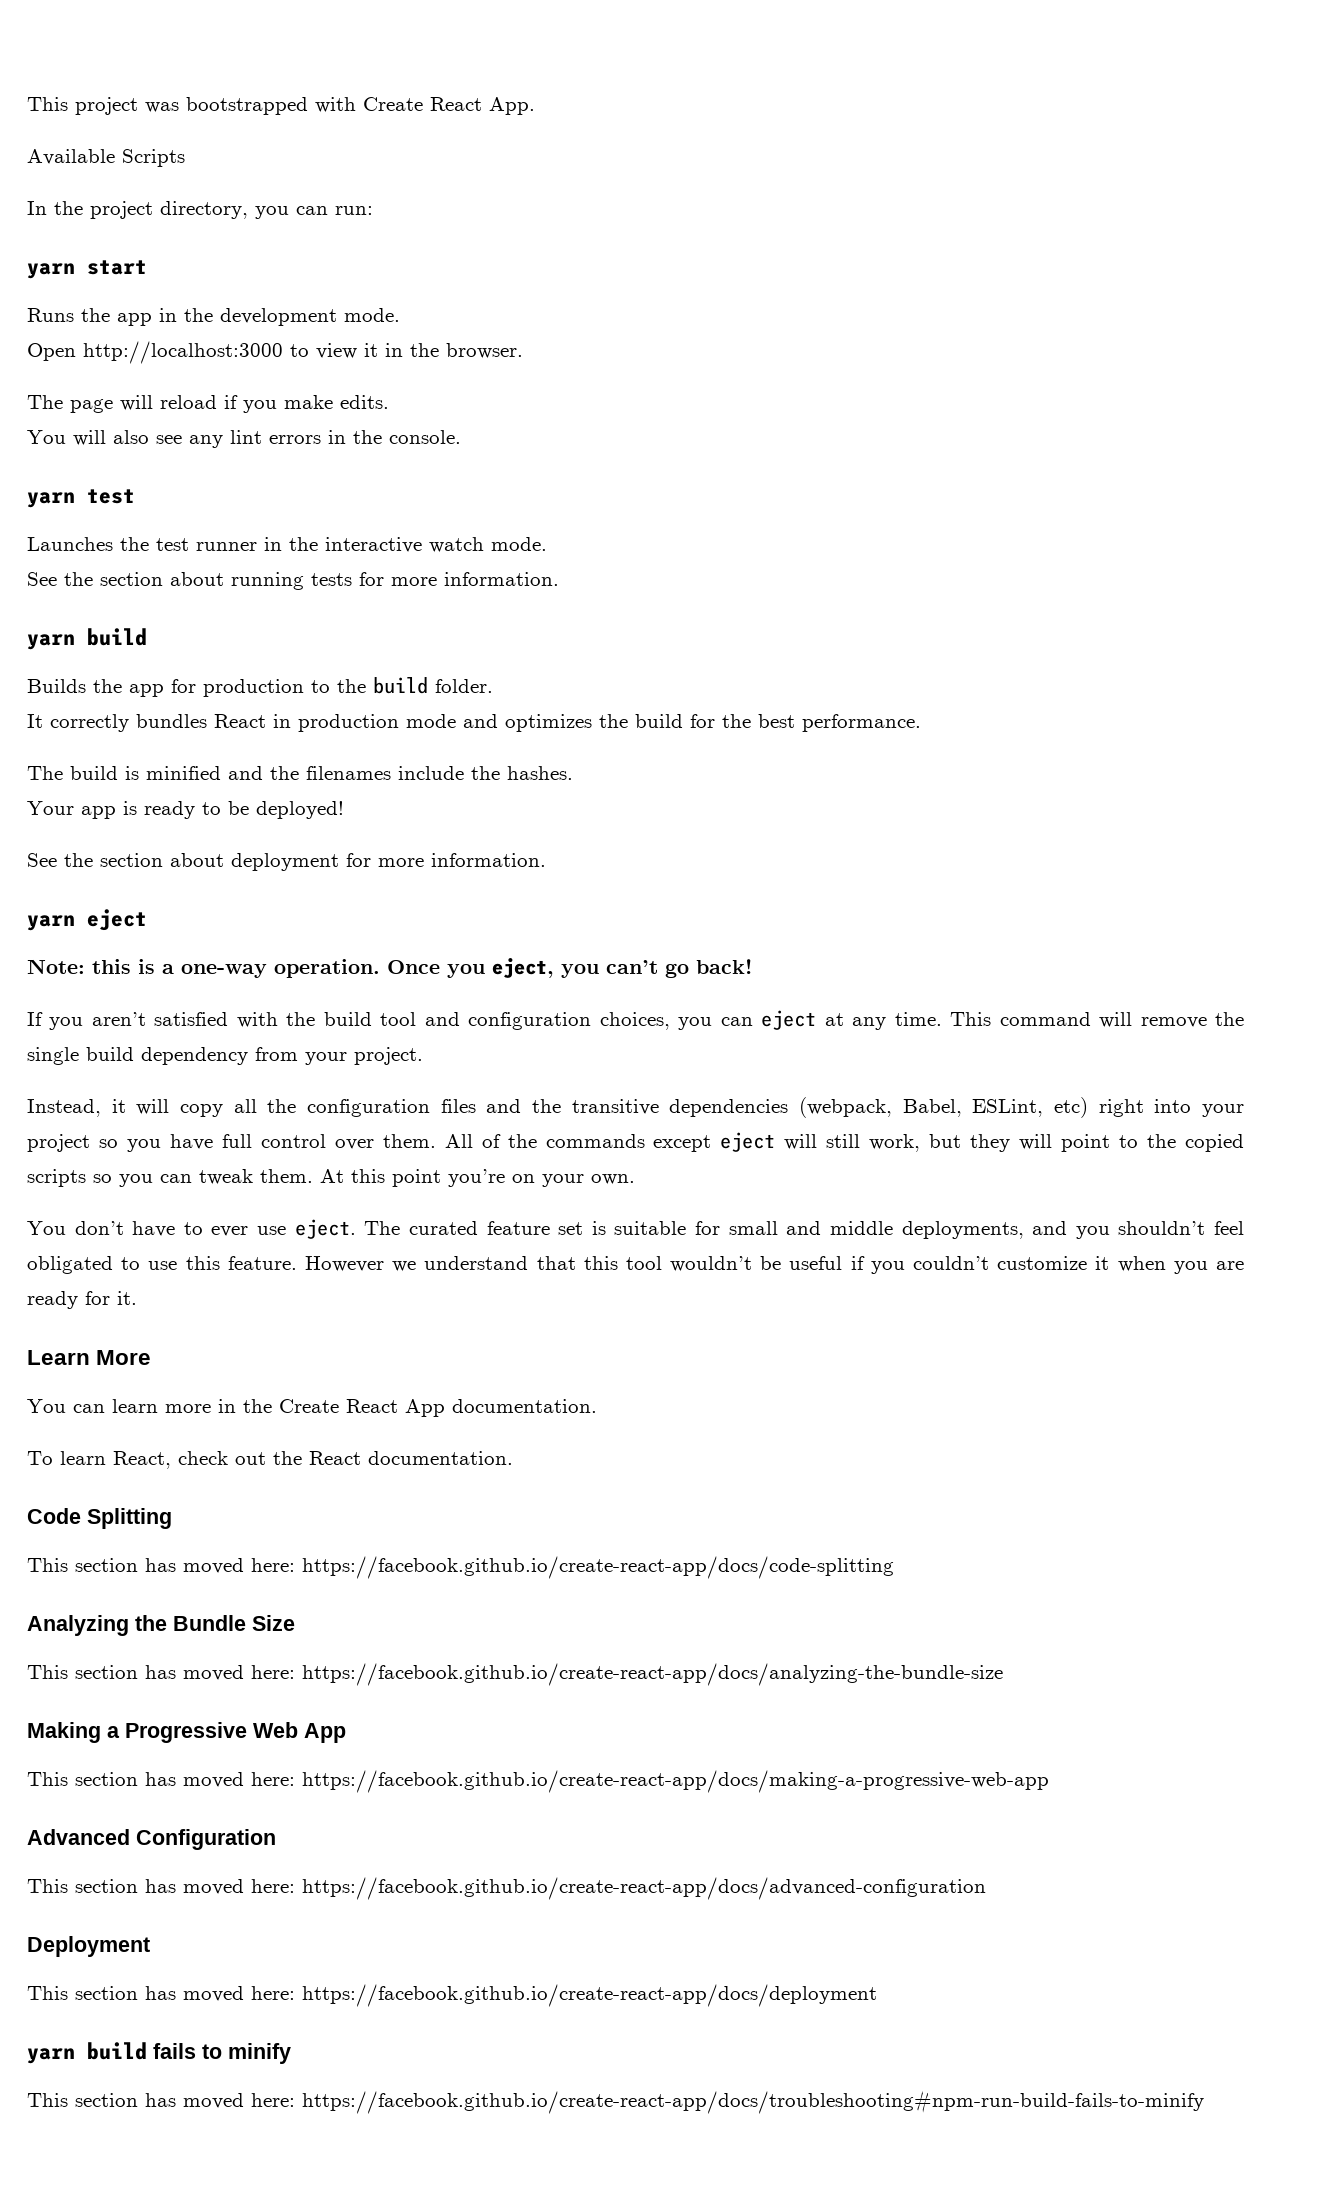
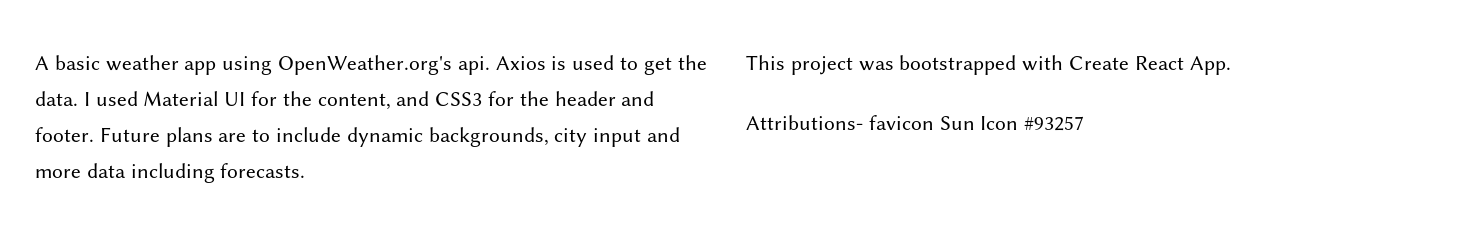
(27, 104) none -> [35,55,707,75] [35,91,655,110] [35,127,681,147] [35,163,306,183] A basic weather app using OpenWeather.org's api. Axios is used to get the data. I used Material UI for the content, and CSS3 for the header and footer. Future plans are to include dynamic backgrounds, city input and more data including forecasts. //
[27,149,185,167] [27,201,373,219] [27,260,147,279] [27,308,400,326] [27,341,523,364] [27,395,389,413] [27,430,461,448] [27,489,135,508] [27,537,547,553] [27,572,559,590] [27,628,147,650] [27,677,493,697] [27,714,921,732] [27,766,573,780] [27,801,344,819] [27,853,546,871] [27,909,147,931] [27,958,752,978] [27,1010,1244,1030] [27,1047,423,1065] [27,1097,1244,1118] [27,1132,1244,1152] [27,1169,635,1187] [27,1219,1244,1239] [27,1256,1244,1274] [27,1291,137,1309] [27,1350,152,1365] [27,1399,597,1417] [27,1451,513,1469] [27,1508,172,1529] [27,1556,894,1579] [27,1615,295,1636] [27,1663,1003,1686] [27,1722,346,1743] [27,1770,1049,1793] [27,1829,276,1850] [27,1877,986,1900] [27,1936,150,1957] [27,1984,877,2007] [27,2042,291,2064] [27,2090,1204,2114] Available Scripts // In the project directory, you can run: // yarn start // Runs the app in the development mode. // Open http://localhost:3000 to view it in the browser. // The page will reload if you make edits. // You will also see any lint errors in the console. // yarn test // Launches the test runner in the interactive watch mode. // See the section about running tests for more information. // yarn build // Builds the app for production to the build folder. // It correctly bundles React in production mode and optimizes the build for the best performance. // The build is minified and the filenames include the hashes. // Your app is ready to be deployed! // See the section about deployment for more information. // yarn eject // Note: this is a one-way operation. Once you eject, you can’t go back! // If you aren’t satisfied with the build tool and configuration choices, you can eject at any time. This command will remove the single build dependency from your project. // Instead, it will copy all the configuration files and the transitive dependencies (webpack, Babel, ESLint, etc) right into your project so you have full control over them. All of the commands except eject will still work, but they will point to the copied scripts so you can tweak them. At this point you’re on your own. // You don’t have to ever use eject. The curated feature set is suitable for small and middle deployments, and you shouldn’t feel obligated to use this feature. However we understand that this tool wouldn’t be useful if you couldn’t customize it when you are ready for it. // Learn More // You can learn more in the Create React App documentation. // To learn React, check out the React documentation. // Code Splitting // This section has moved here: https://facebook.github.io/create-react-app/docs/code-splitting // Analyzing the Bundle Size // This section has moved here: https://facebook.github.io/create-react-app/docs/analyzing-the-bundle-size // Making a Progressive Web App // This section has moved here: https://facebook.github.io/create-react-app/docs/making-a-progressive-web-app // Advanced Configuration // This section has moved here: https://facebook.github.io/create-react-app/docs/advanced-configuration // Deployment // This section has moved here: https://facebook.github.io/create-react-app/docs/deployment // yarn build fails to minify // This section has moved here: https://facebook.github.io/create-react-app/docs/troubleshooting#npm-run-build-fails-to-minify -> [746,115,1085,131] Attributions- favicon Sun Icon #93257

